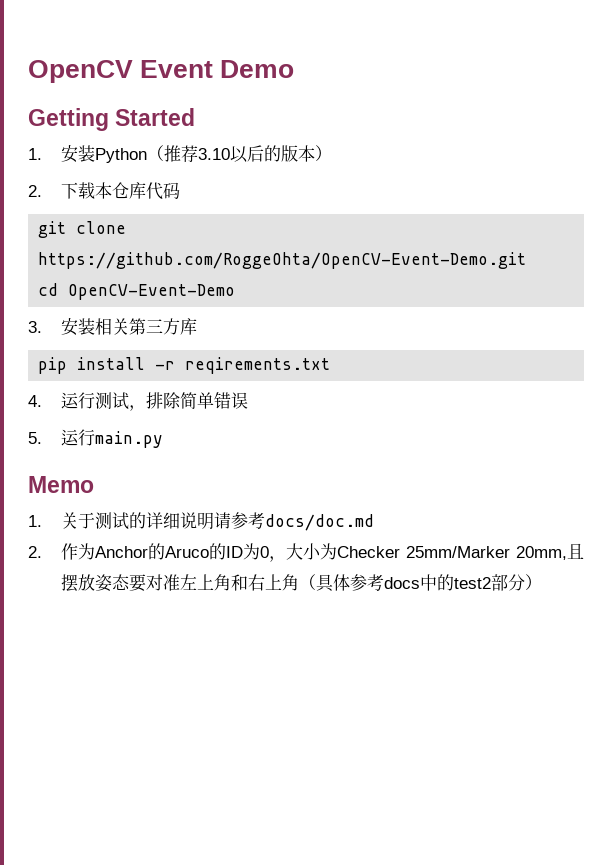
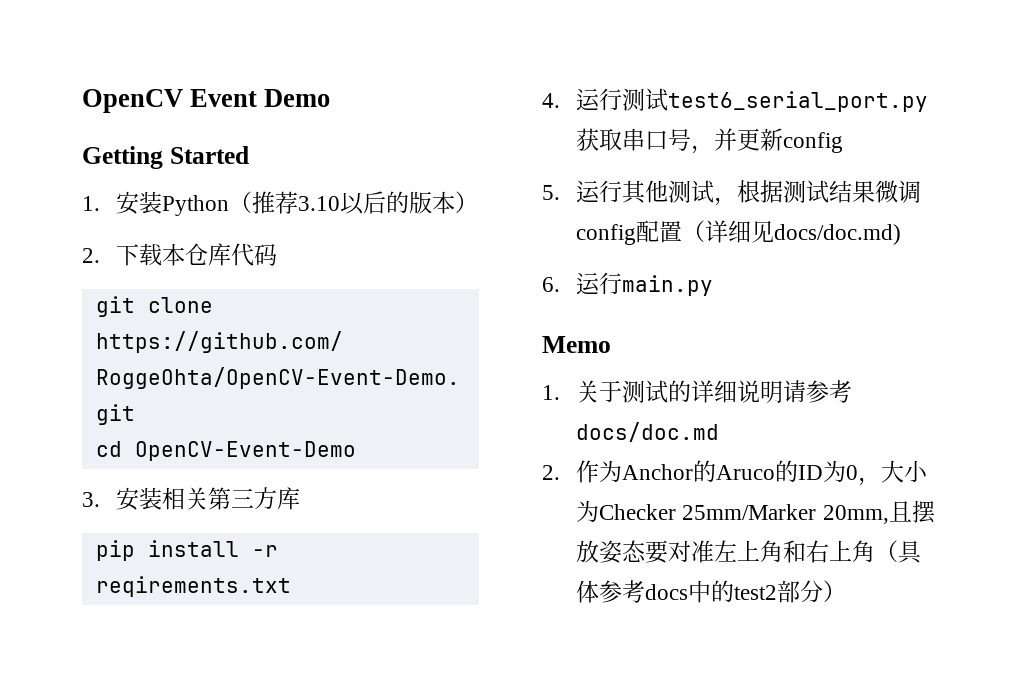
[129,392,249,411] [28,432,42,444] ，排除简单错误 // 5. -> [668,91,929,112] [576,128,844,154] [542,180,922,206] [576,220,902,245] [542,277,560,292] test6_serial_port.py获取串口号，并更新config // 5.运行其他测试，根据测试结果微调config配置（详细见docs/doc.md) // 6.

